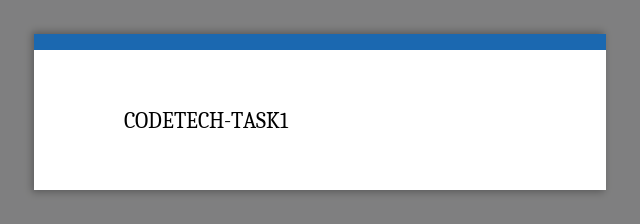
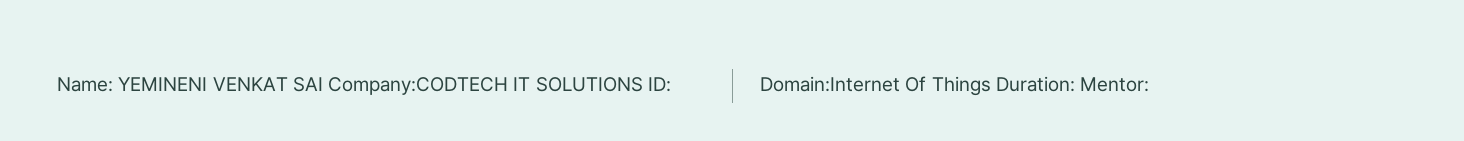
[124,112,289,128] CODETECH-TASK1 -> [57,76,1150,96] Name: YEMINENI VENKAT SAI Company:CODTECH IT SOLUTIONS ID: Domain:Internet Of Things Duration: Mentor:

